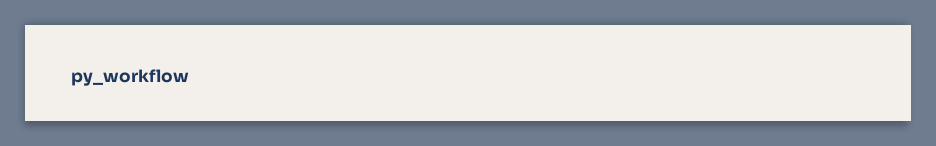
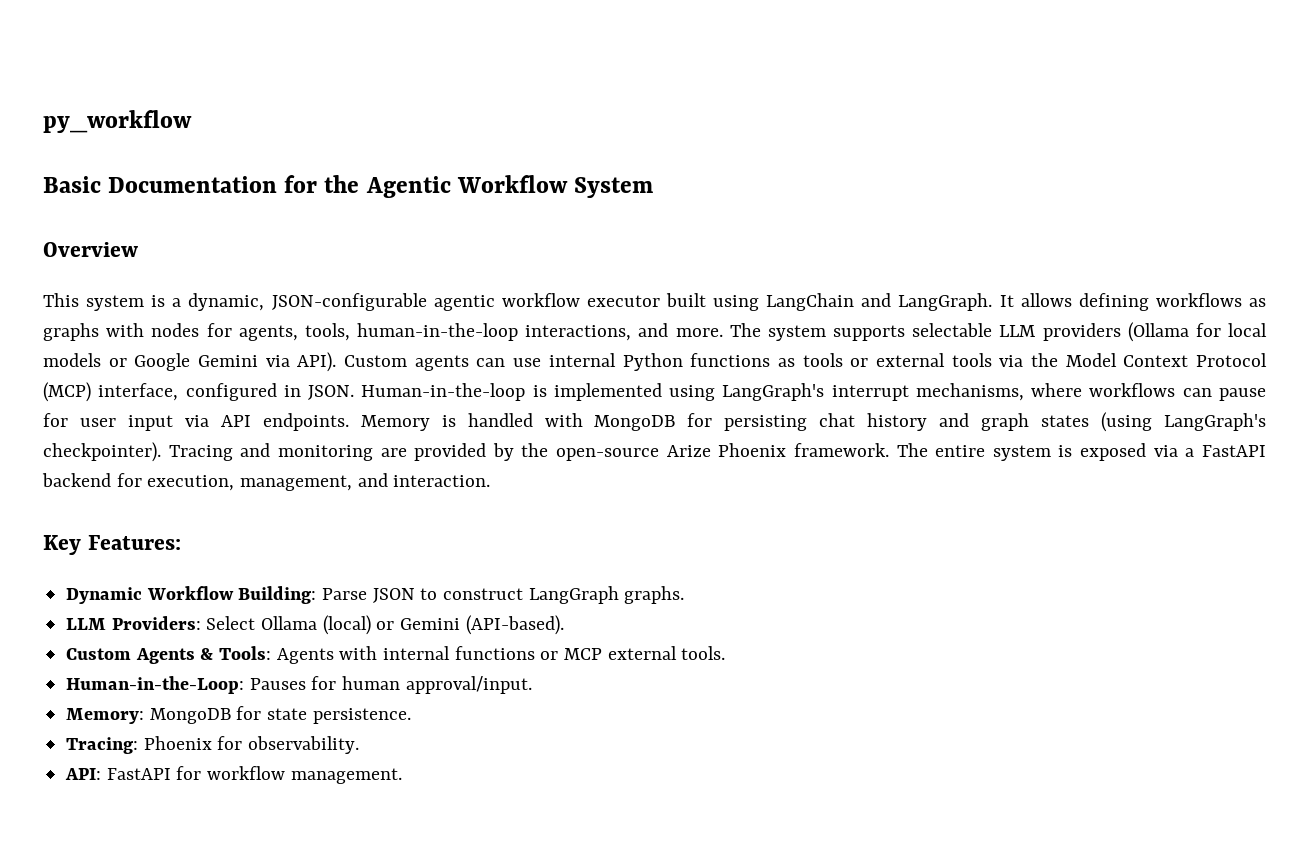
(189, 77) none -> [43,175,653,198] [43,242,138,257] [43,293,1266,311] [43,322,1267,342] [43,352,1267,372] [43,382,1266,402] [43,412,1266,432] [43,442,1266,462] [42,473,491,491] [43,535,181,555] [66,586,685,604] [66,615,564,635] [66,646,726,664] [66,676,532,694] [66,706,411,724] [66,736,360,754] [65,766,402,784] // Basic Documentation for the Agentic Workflow System // Overview // This system is a dynamic, JSON-configurable agentic workflow executor built using LangChain and LangGraph. It allows defining workflows as graphs with nodes for agents, tools, human-in-the-loop interactions, and more. The system supports selectable LLM providers (Ollama for local models or Google Gemini via API). Custom agents can use internal Python functions as tools or external tools via the Model Context Protocol (MCP) interface, configured in JSON. Human-in-the-loop is implemented using LangGraph's interrupt mechanisms, where workflows can pause for user input via API endpoints. Memory is handled with MongoDB for persisting chat history and graph states (using LangGraph's checkpointer). Tracing and monitoring are provided by the open-source Arize Phoenix framework. The entire system is exposed via a FastAPI backend for execution, management, and interaction. // Key Features: // Dynamic Workflow Building: Parse JSON to construct LangGraph graphs. // LLM Providers: Select Ollama (local) or Gemini (API-based). // Custom Agents & Tools: Agents with internal functions or MCP external tools. // Human-in-the-Loop: Pauses for human approval/input. // Memory: MongoDB for state persistence. // Tracing: Phoenix for observability. // API: FastAPI for workflow management.

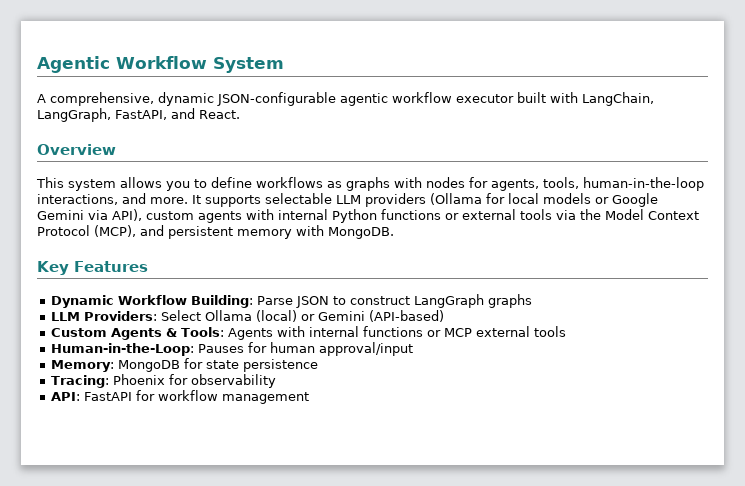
[43,110,192,133] [43,175,653,198] [43,242,138,257] [43,293,1149,311] py_workflow // Basic Documentation for the Agentic Workflow System // Overview // This system is a dynamic, JSON-configurable agentic workflow executor built using LangChain and LangGraph. It allows defining -> [37,56,284,73] [37,92,654,106] [37,108,240,122] [37,144,116,155] [36,177,252,191] Agentic Workflow System // A comprehensive, dynamic JSON-configurable agentic workflow executor built with LangChain, LangGraph, FastAPI, and React. // Overview // This system allows you to define
[729,323,826,341] The system -> [192,195,201,204] It
[297,352,542,372] API). Custom agents can use -> [112,209,274,223] API), custom agents with
[777,353,843,367] as tools -> (441, 214) none
[43,382,1266,402] [43,412,1266,432] [43,442,1266,462] [42,473,491,491] (MCP) interface, configured in JSON. Human-in-the-loop is implemented using LangGraph's interrupt mechanisms, where workflows can pause for user input via API endpoints. Memory is handled with MongoDB for persisting chat history and graph states (using LangGraph's checkpointer). Tracing and monitoring are provided by the open-source Arize Phoenix framework. The entire system is exposed via a FastAPI backend for execution, management, and interaction. -> [94,225,394,239] (MCP), and persistent memory with MongoDB.
[87,535,181,550] Features: -> [74,261,148,272] Features
[624,586,685,604] graphs. -> [488,294,533,308] graphs
[465,615,564,635] (API-based). -> [369,310,445,322] (API-based)
[681,646,726,660] tools. -> [534,326,567,337] tools
[405,676,532,694] approval/input. -> [319,342,414,356] approval/input
[312,708,411,724] persistence. -> [243,359,319,372] persistence
[248,736,360,754] observability. -> [191,374,277,388] observability
[290,768,402,784] management. -> [222,392,310,404] management

